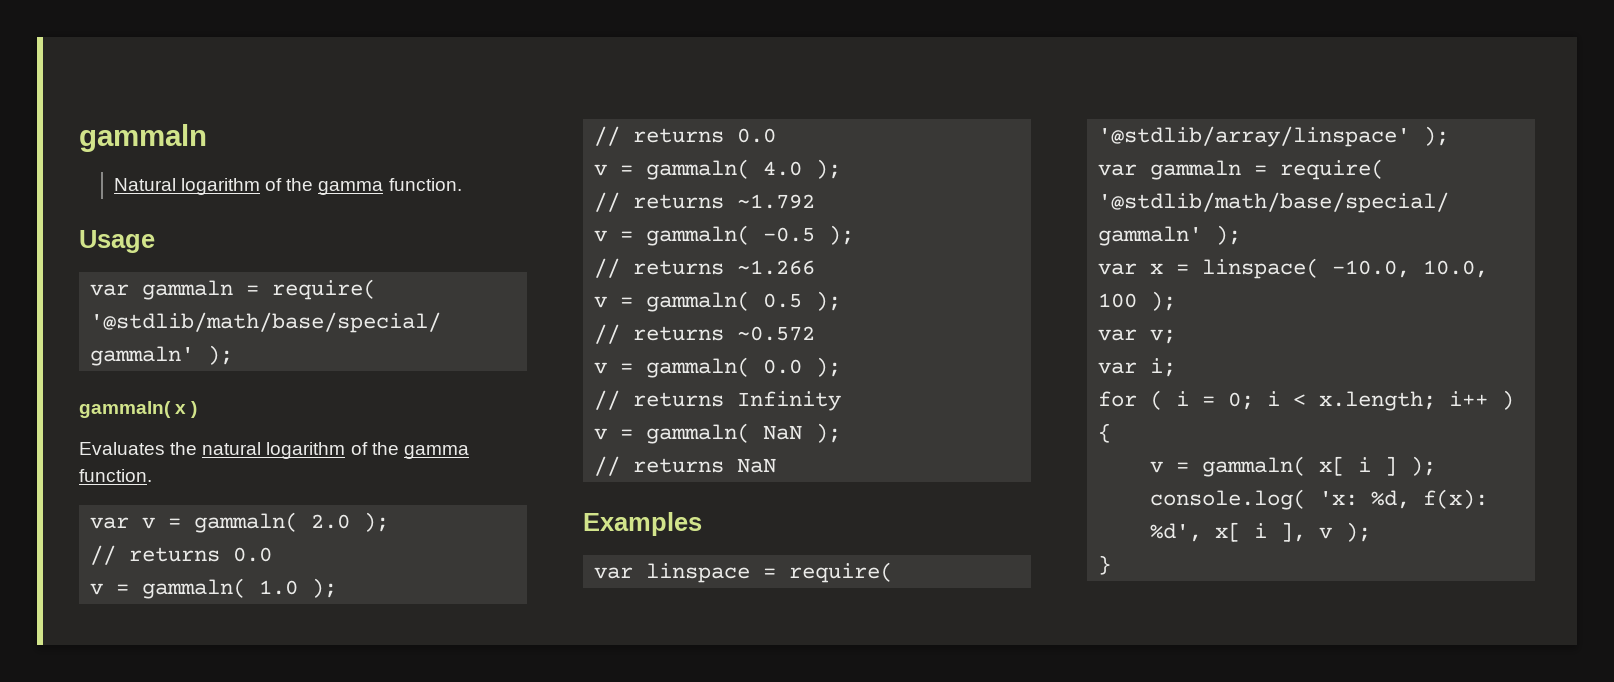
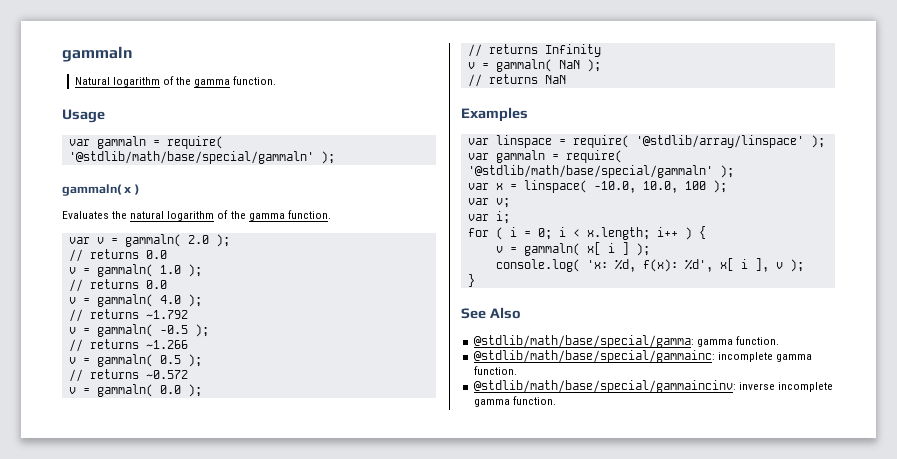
(1112, 565) none -> [461,307,521,319] [473,335,779,348] [473,350,812,363] [473,366,517,375] [473,380,833,393] [473,396,556,407] // See Also // @stdlib/math/base/special/gamma: gamma function. // @stdlib/math/base/special/gammainc: incomplete gamma function. // @stdlib/math/base/special/gammaincinv: inverse incomplete gamma function.

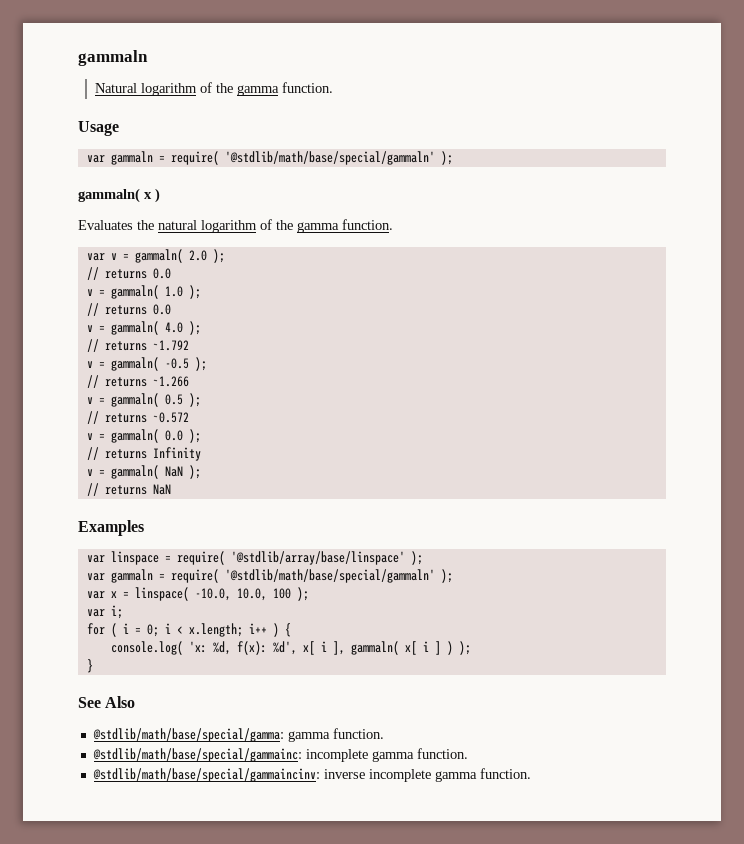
[635,135,804,148] '@stdlib/array/linspace' -> [230,551,405,565] '@stdlib/array/base/linspace'
[467,198,510,208] // var v; -> (309, 594) none
[495,242,650,256] // v = gammaln( x[ i ] ); -> (291, 630) none
[775,262,783,269] v -> [350,641,453,655] gammaln( x[ i ] )

